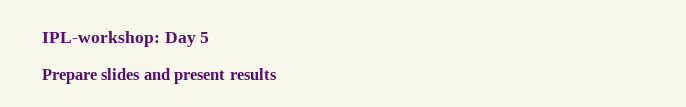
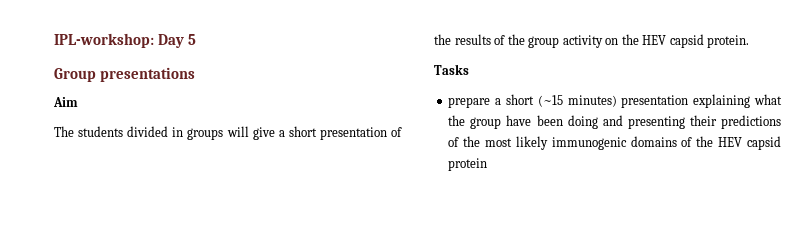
[42,68,277,84] Prepare slides and present results -> [54,67,195,82] [53,97,78,107] [54,126,402,140] [434,34,750,48] [434,64,469,75] [448,94,782,108] [448,115,781,129] [448,136,781,150] [448,158,488,171] Group presentations // Aim // The students divided in groups will give a short presentation of the results of the group activity on the HEV capsid protein. // Tasks // prepare a short (~15 minutes) presentation explaining what the group have been doing and presenting their predictions of the most likely immunogenic domains of the HEV capsid protein

